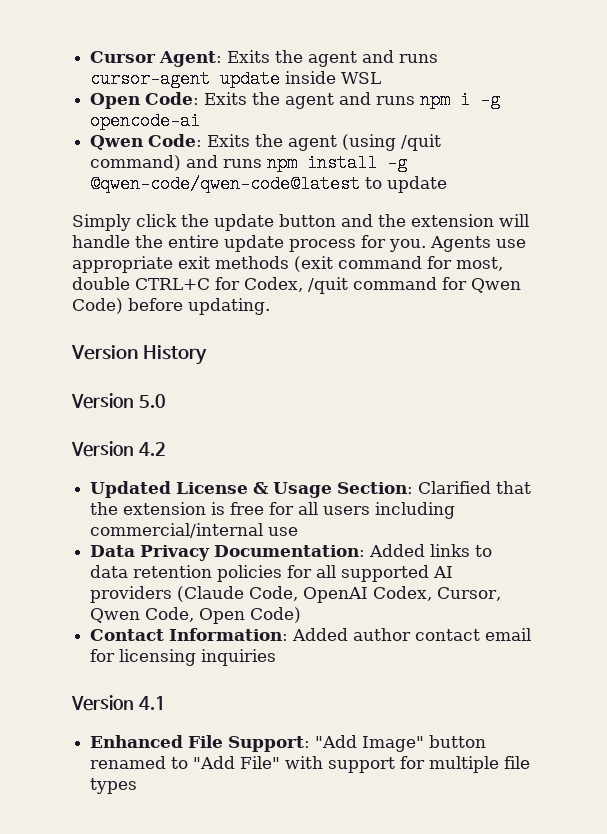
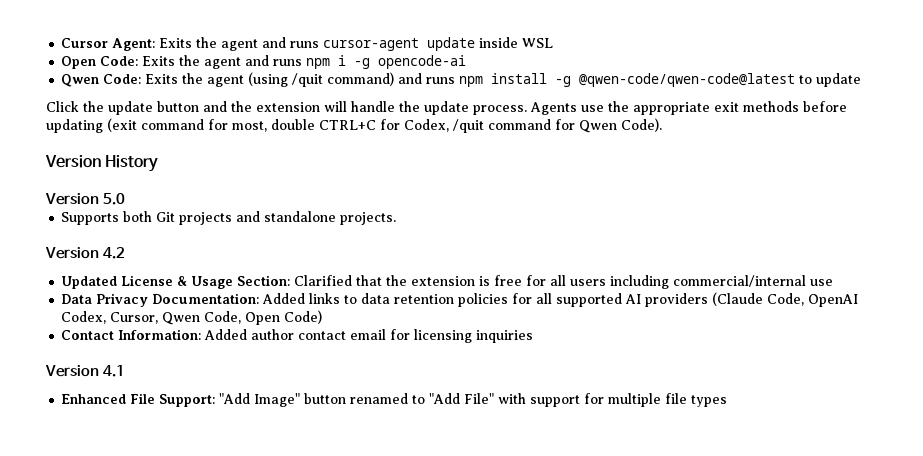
[72,214,177,231] Simply click -> [46,101,79,112] Click
[168,235,426,252] entire update process for you. -> [424,101,527,115] update process.
(526, 243) none -> [608,101,629,112] the
(289, 262) none -> [803,101,847,112] [46,119,103,133] before updating
[72,298,270,315] Code) before updating. -> [621,118,662,132] Code).
(166, 401) none -> [61,211,397,225] // Supports both Git projects and standalone projects.

